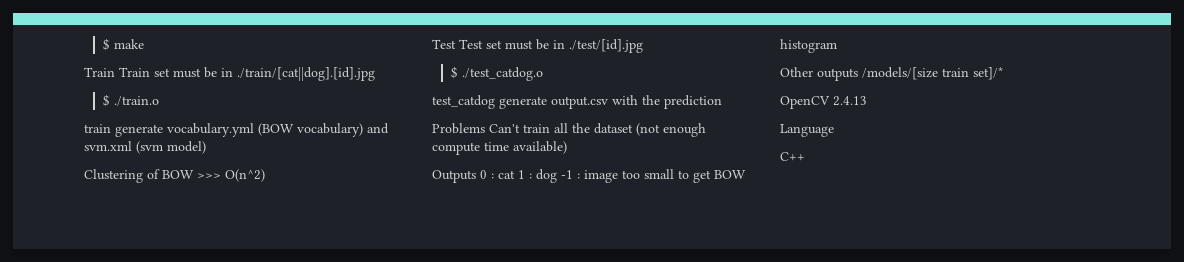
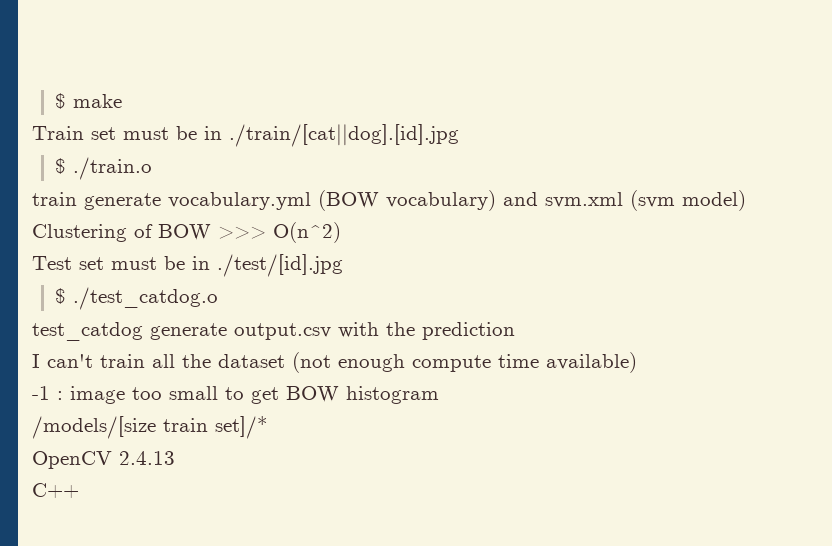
[119,67,150,77] Train -> (84, 133) none
[459,39,483,49] Test -> (72, 263) none
[432,123,520,134] Problems Can't -> [32,354,93,368] I can't
[432,169,557,183] Outputs 0 : cat 1 : dog -> (637, 362) none
[780,67,858,81] Other outputs -> (439, 395) none
[780,124,834,137] // Language -> (175, 458) none

